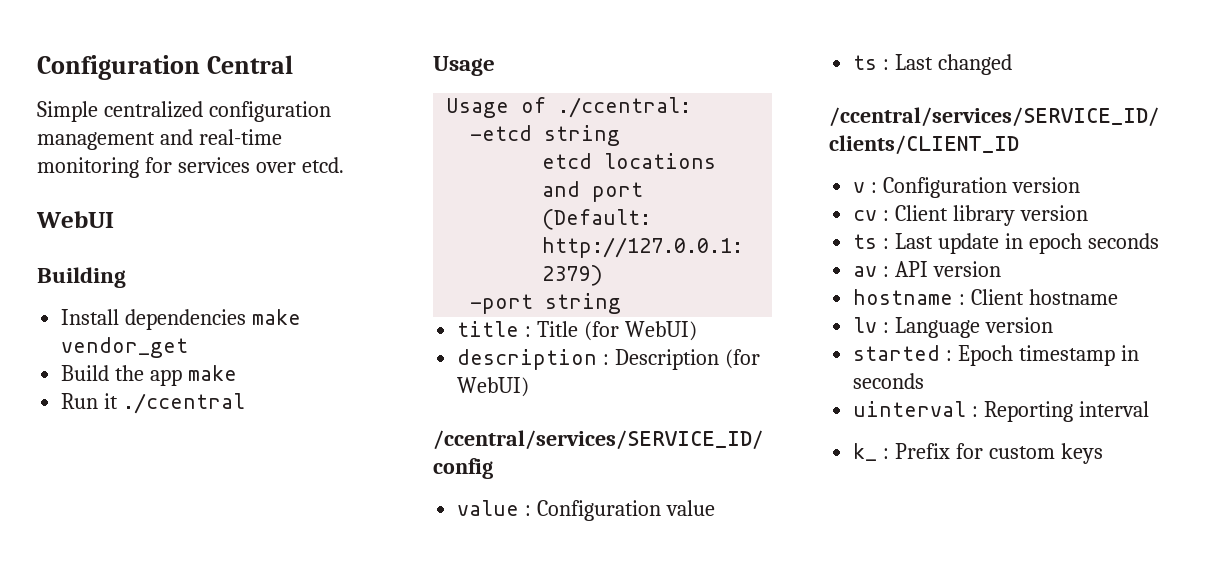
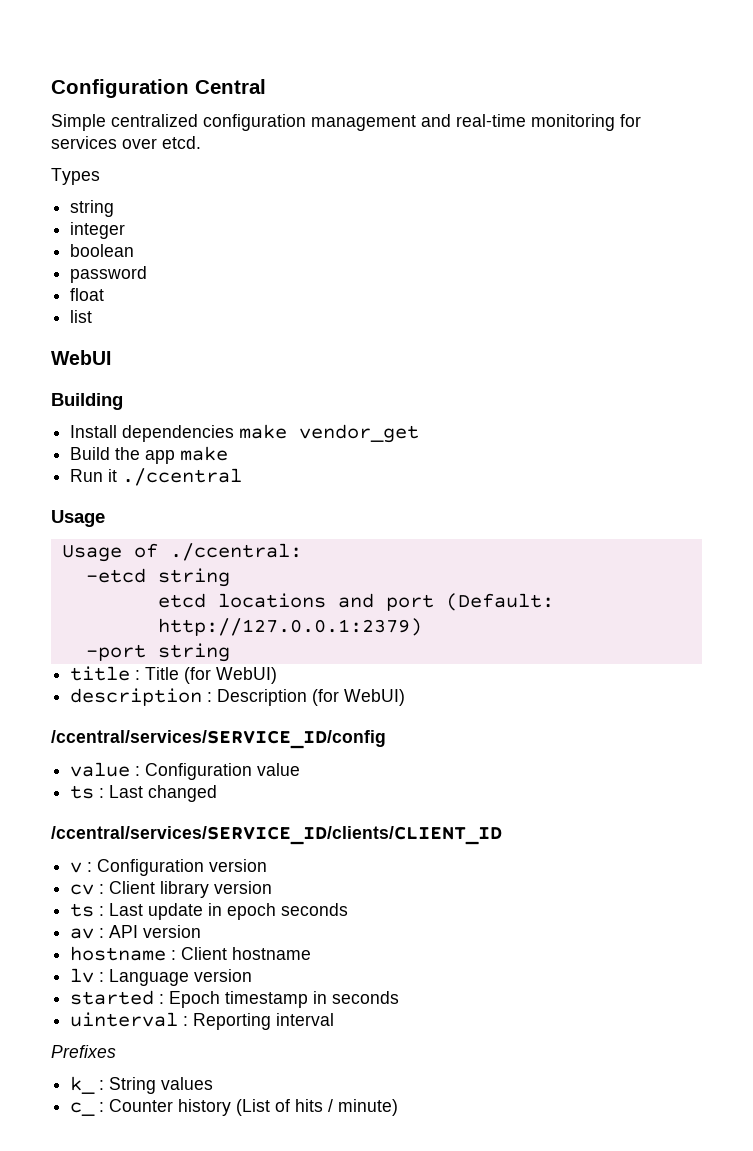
(344, 165) none -> [51,168,100,185] [70,200,115,217] [70,222,126,239] [70,244,135,257] [70,266,148,283] [70,288,105,301] [70,310,93,323] // Types // string // integer // boolean // password // float // list
(1150, 409) none -> [51,1045,116,1058] // Prefixes
[895,443,1103,464] Prefix for custom keys -> [109,1077,214,1094] [70,1099,399,1116] String values // c_ : Counter history (List of hits / minute)

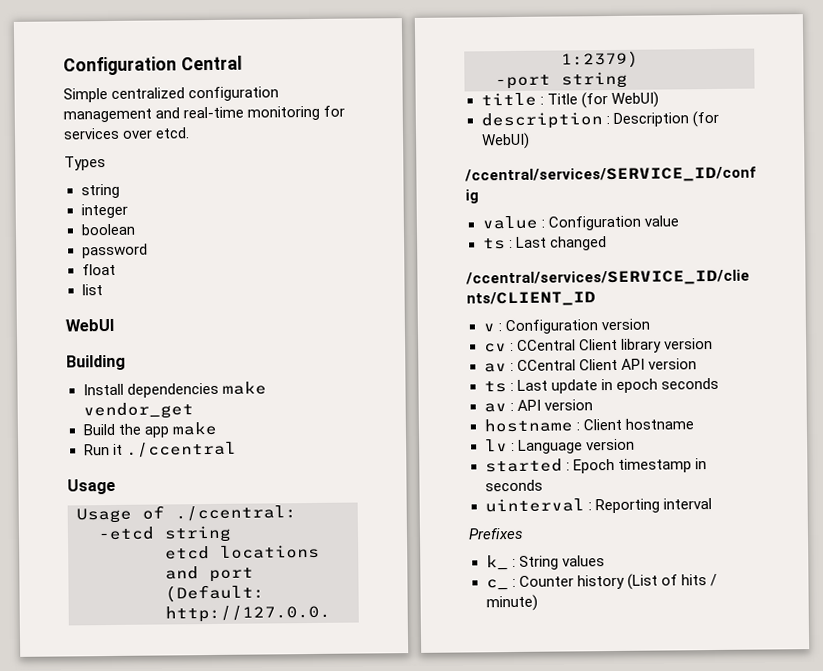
(105, 889) none -> [516,339,576,351] CCentral
(273, 887) none -> [483,358,697,373] // av : CCentral Client API version

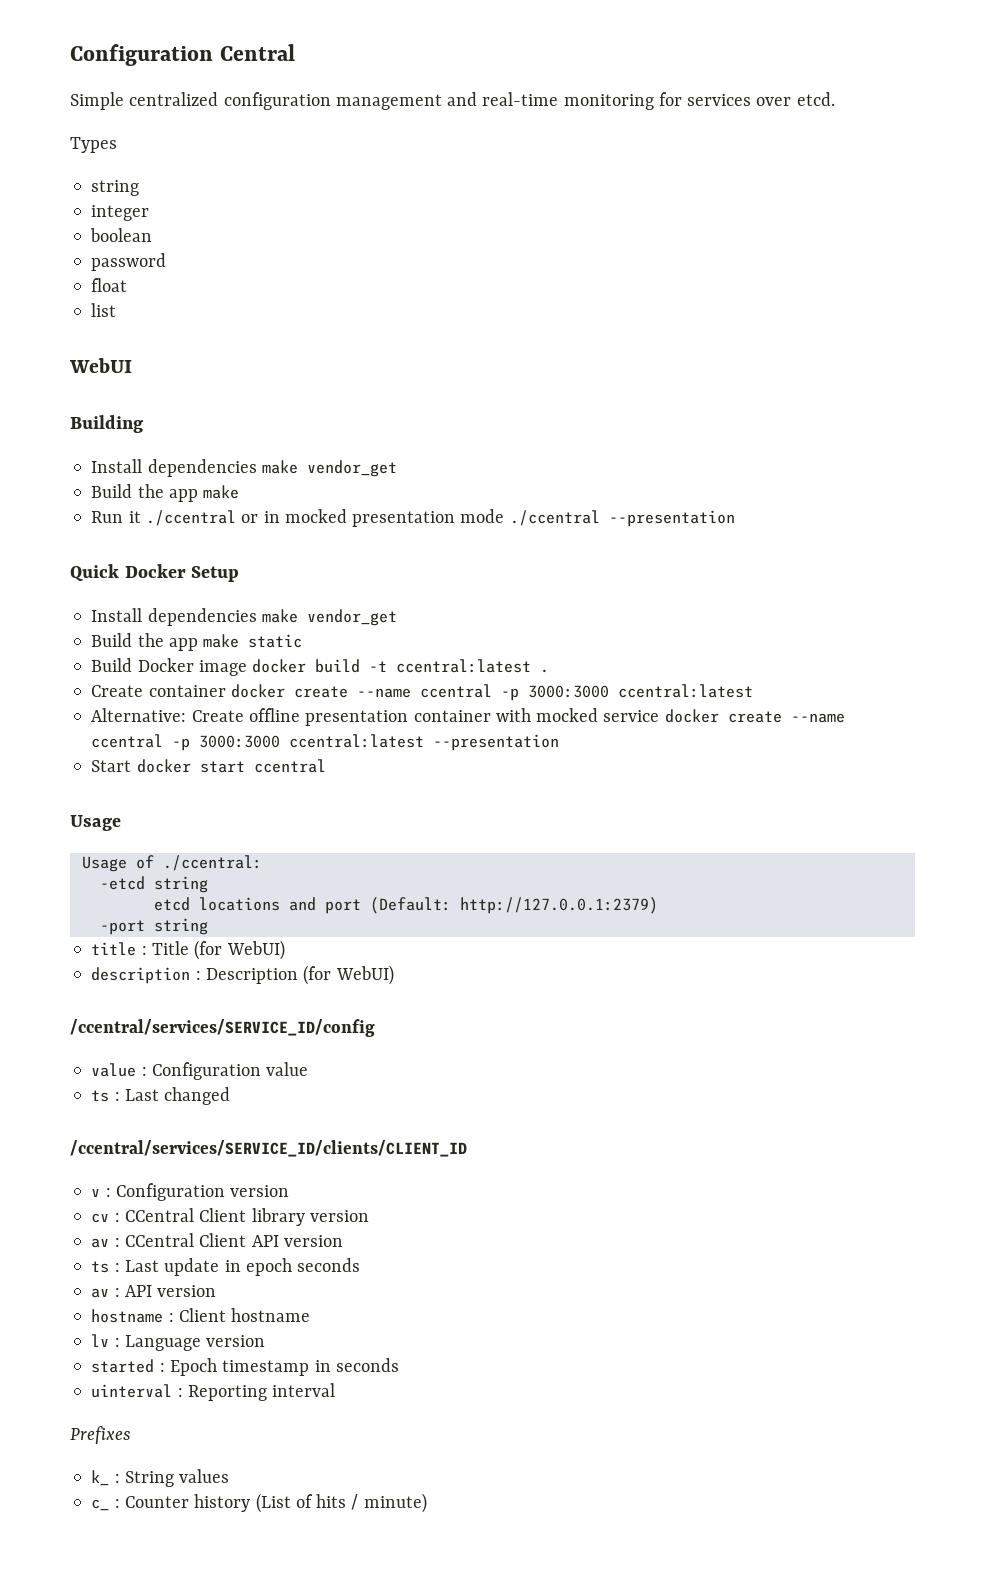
(237, 449) none -> [241,509,735,527] [70,564,240,582] [91,608,397,626] [91,633,303,651] [91,658,550,676] [91,684,753,701] [91,708,845,726] [91,734,560,751] [91,759,326,773] or in mocked presentation mode ./ccentral --presentation // Quick Docker Setup // Install dependencies make vendor_get // Build the app make static // Build Docker image docker build -t ccentral:latest . // Create container docker create --name ccentral -p 3000:3000 ccentral:latest // Alternative: Create offline presentation container with mocked service docker create --name ccentral -p 3000:3000 ccentral:latest --presentation // Start docker start ccentral

